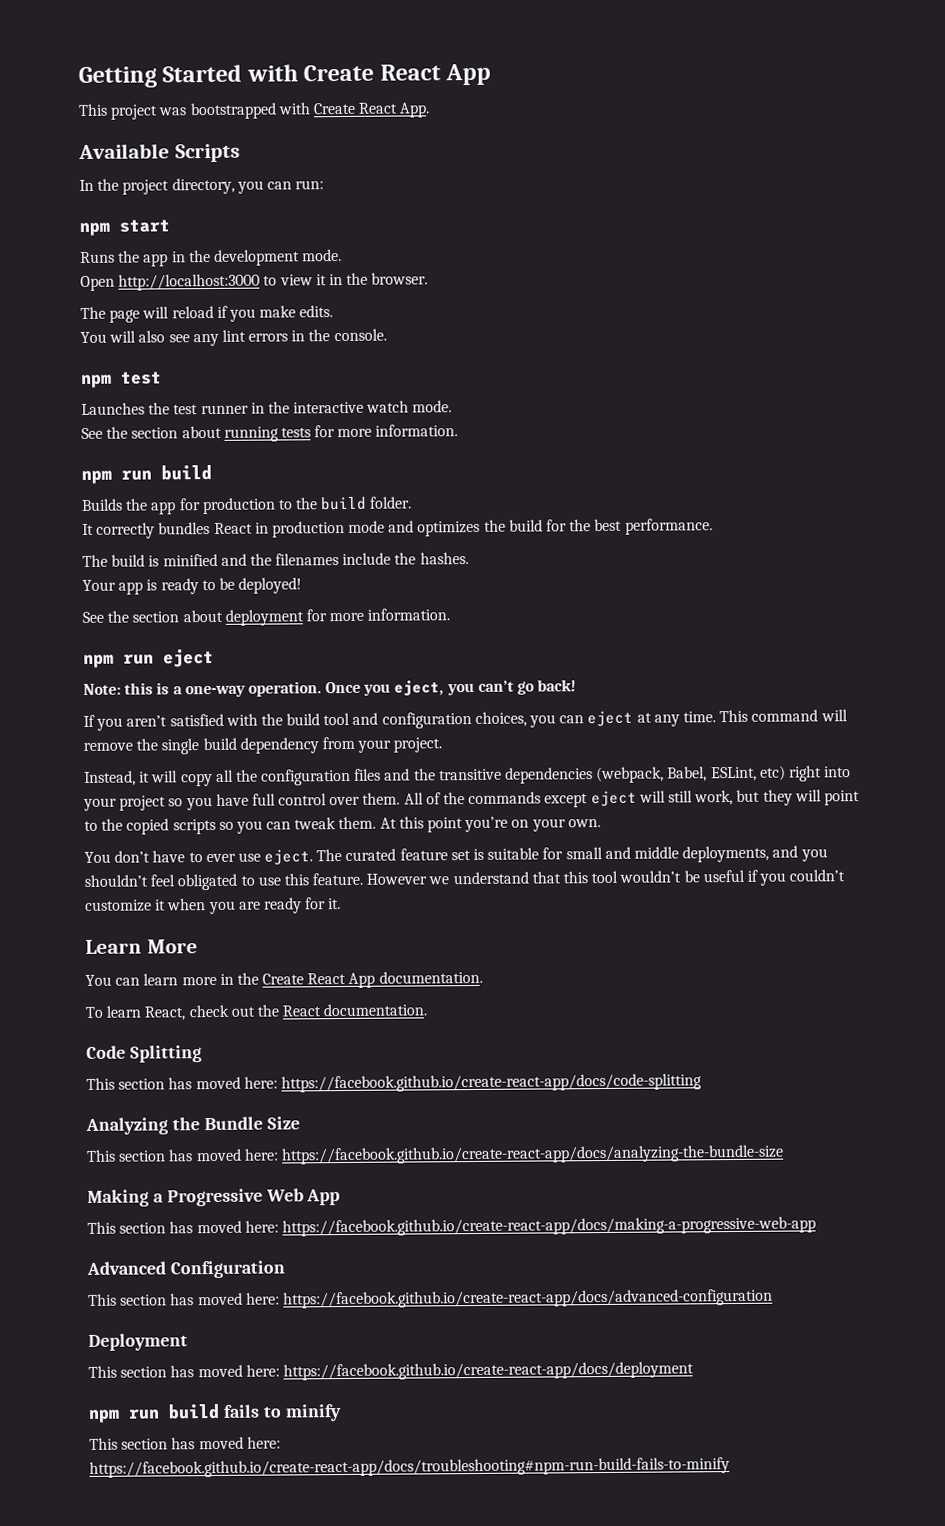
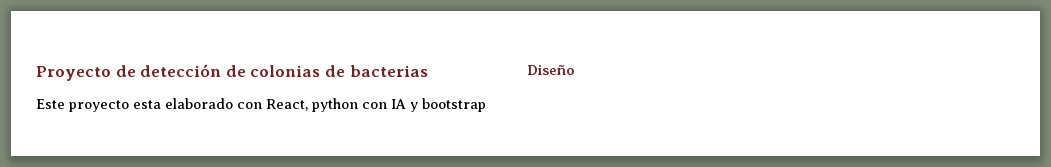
[78,63,492,89] [78,102,431,120] [78,143,240,163] [79,177,325,195] [79,219,170,236] [80,248,343,267] [80,272,429,291] [80,305,334,323] [80,328,387,347] [81,371,162,388] [81,400,453,415] [81,424,459,442] [81,464,212,484] [81,496,413,515] [82,518,713,539] [82,552,469,567] [82,577,303,595] [82,608,451,626] [83,648,214,668] [83,679,577,698] [83,709,848,731] [83,736,443,755] [84,765,852,787] [83,789,860,811] [84,816,601,835] [84,845,828,865] [84,869,846,891] [85,897,342,915] [85,939,198,954] [85,970,483,988] [85,1003,428,1021] [86,1045,202,1063] [86,1073,702,1093] [85,1116,300,1135] [86,1144,784,1165] [87,1188,341,1207] [87,1216,816,1237] [86,1260,285,1279] [88,1288,773,1309] [88,1333,188,1351] [88,1361,694,1381] [88,1403,342,1423] [89,1436,281,1450] [89,1457,730,1478] Getting Started with Create React App // This project was bootstrapped with Create React App. // Available Scripts // In the project directory, you can run: // npm start // Runs the app in the development mode. // Open http://localhost:3000 to view it in the browser. // The page will reload if you make edits. // You will also see any lint errors in the console. // npm test // Launches the test runner in the interactive watch mode. // See the section about running tests for more information. // npm run build // Builds the app for production to the build folder. // It correctly bundles React in production mode and optimizes the build for the best performance. // The build is minified and the filenames include the hashes. // Your app is ready to be deployed! // See the section about deployment for more information. // npm run eject // Note: this is a one-way operation. Once you eject, you can’t go back! // If you aren’t satisfied with the build tool and configuration choices, you can eject at any time. This command will remove the single build dependency from your project. // Instead, it will copy all the configuration files and the transitive dependencies (webpack, Babel, ESLint, etc) right into your project so you have full control over them. All of the commands except eject will still work, but they will point to the copied scripts so you can tweak them. At this point you’re on your own. // You don’t have to ever use eject. The curated feature set is suitable for small and middle deployments, and you shouldn’t feel obligated to use this feature. However we understand that this tool wouldn’t be useful if you couldn’t customize it when you are ready for it. // Learn More // You can learn more in the Create React App documentation. // To learn React, check out the React documentation. // Code Splitting // This section has moved here: https://facebook.github.io/create-react-app/docs/code-splitting // Analyzing the Bundle Size // This section has moved here: https://facebook.github.io/create-react-app/docs/analyzing-the-bundle-size // Making a Progressive Web App // This section has moved here: https://facebook.github.io/create-react-app/docs/making-a-progressive-web-app // Advanced Configuration // This section has moved here: https://facebook.github.io/create-react-app/docs/advanced-configuration // Deployment // This section has moved here: https://facebook.github.io/create-react-app/docs/deployment // npm run build fails to minify // This section has moved here: https://facebook.github.io/create-react-app/docs/troubleshooting#npm-run-build-fails-to-minify -> [36,64,428,81] [36,98,486,112] [527,64,575,75] Proyecto de detección de colonias de bacterias // Este proyecto esta elaborado con React, python con IA y bootstrap // Diseño

